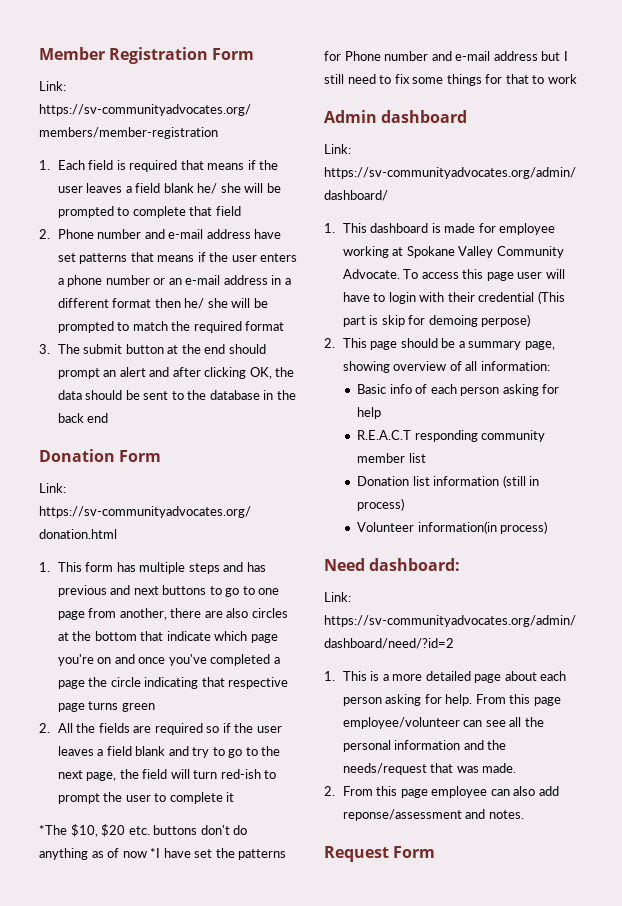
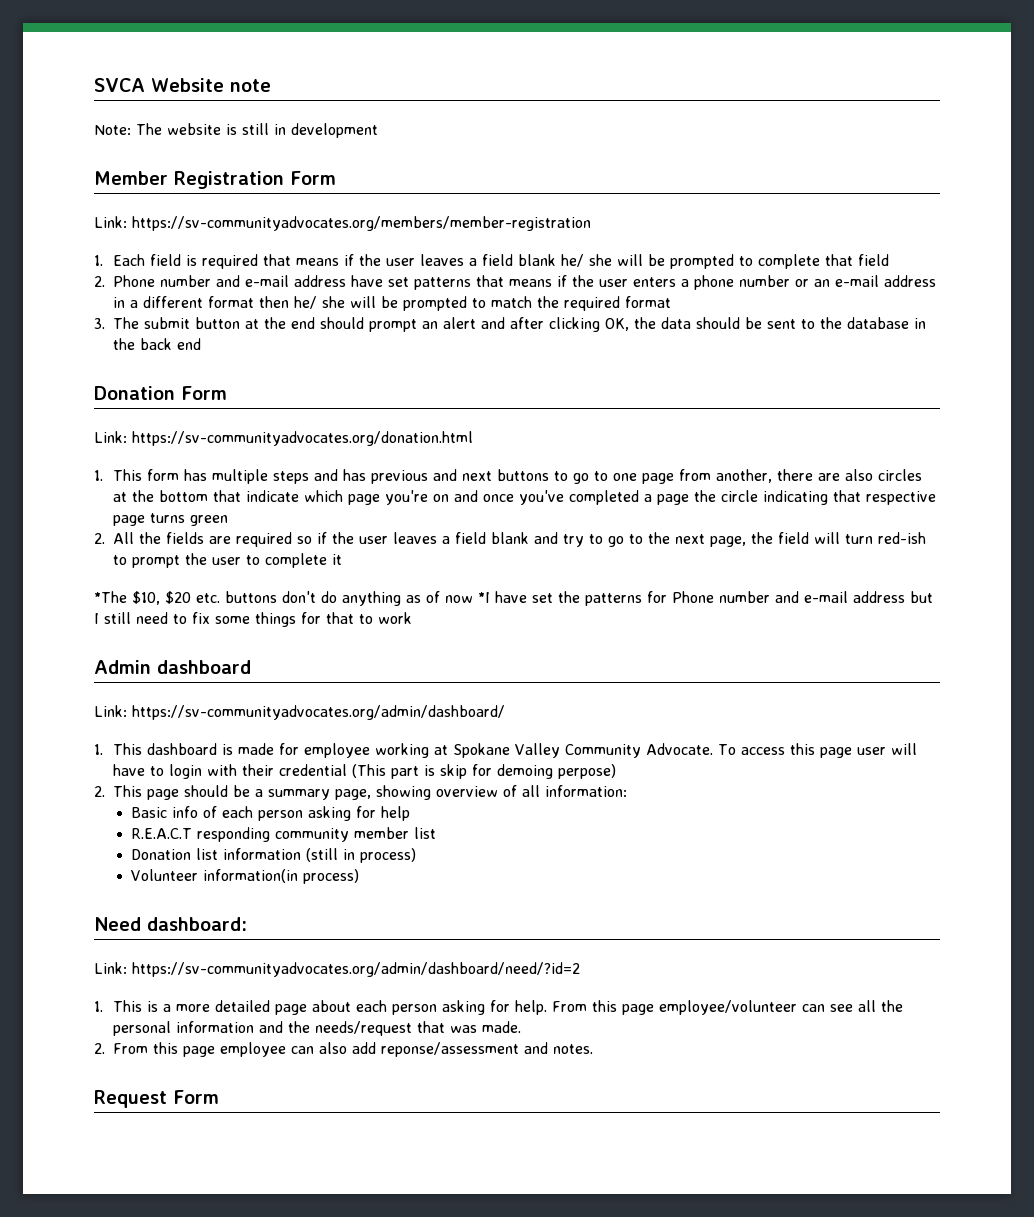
(39, 53) none -> [94,78,271,92] [94,123,378,138] SVCA Website note // Note: The website is still in development //

